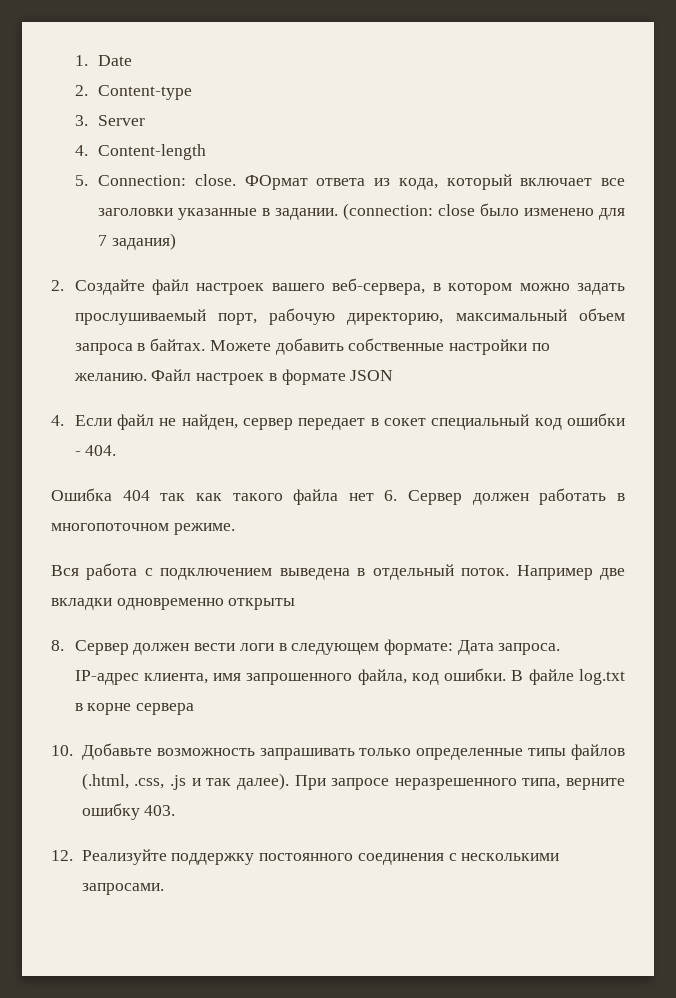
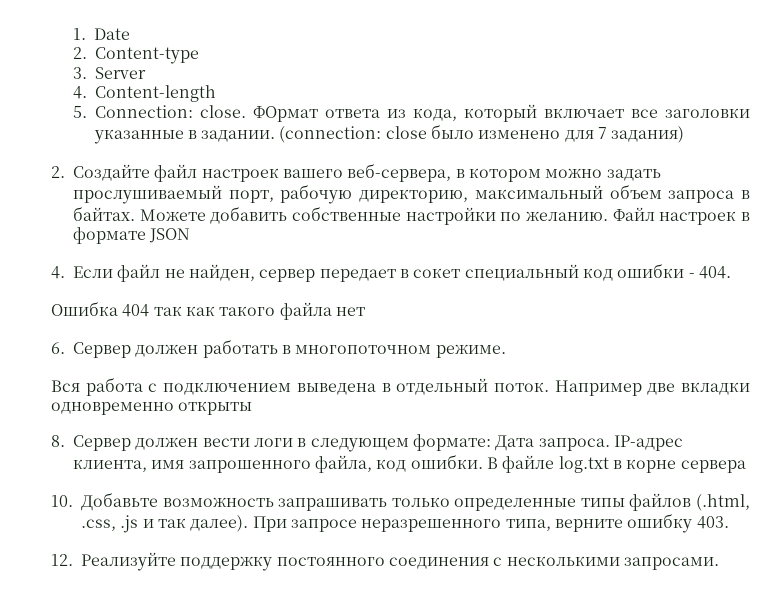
(374, 497) none -> (365, 311) //

